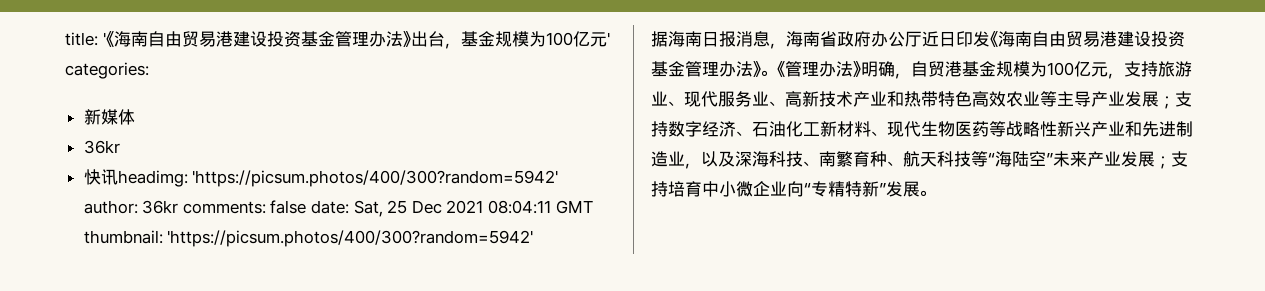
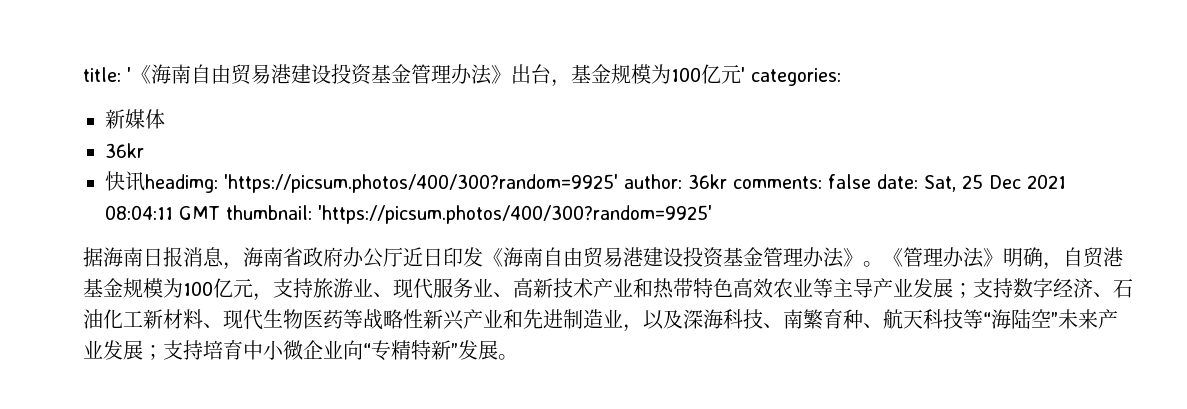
[192,170,559,187] 'https://picsum.photos/400/300?random=5942' -> [224,174,618,193] 'https://picsum.photos/400/300?random=9925'
[167,230,534,247] 'https://picsum.photos/400/300?random=5942' -> [318,205,712,224] 'https://picsum.photos/400/300?random=9925'

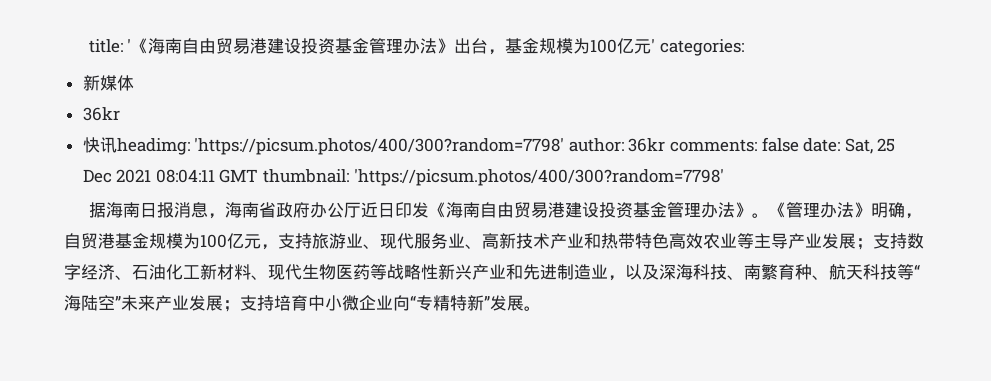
[224,174,618,193] 'https://picsum.photos/400/300?random=9925' -> [194,138,565,155] 'https://picsum.photos/400/300?random=7798'
[318,205,712,224] 'https://picsum.photos/400/300?random=9925' -> [353,169,724,186] 'https://picsum.photos/400/300?random=7798'

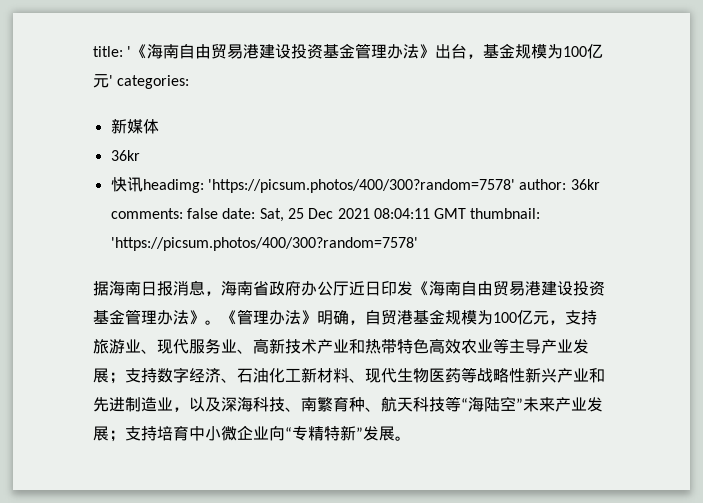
[194,138,565,155] 'https://picsum.photos/400/300?random=7798' -> [207,179,515,193] 'https://picsum.photos/400/300?random=7578'
[353,169,724,186] 'https://picsum.photos/400/300?random=7798' -> [110,237,418,251] 'https://picsum.photos/400/300?random=7578'

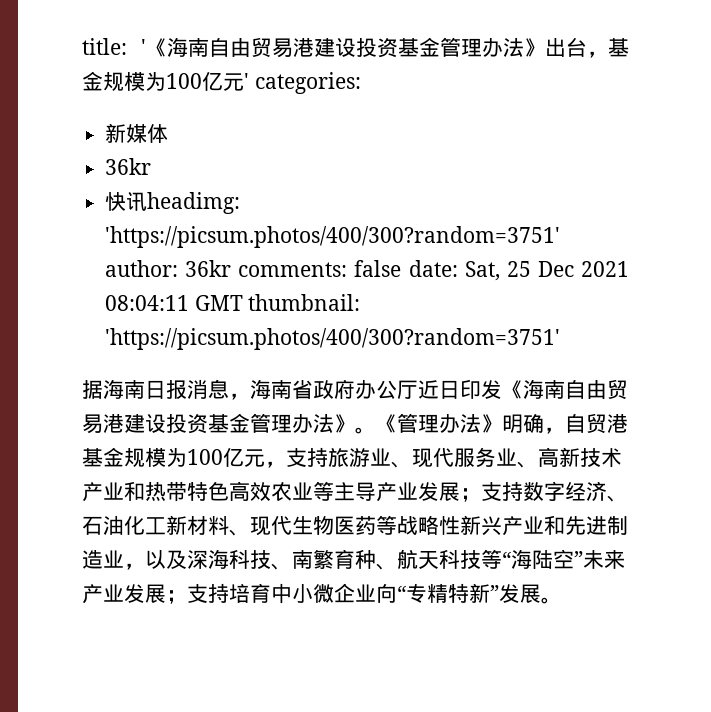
[207,179,515,193] 'https://picsum.photos/400/300?random=7578' -> [105,226,561,248] 'https://picsum.photos/400/300?random=3751'
[110,237,418,251] 'https://picsum.photos/400/300?random=7578' -> [105,328,561,350] 'https://picsum.photos/400/300?random=3751'

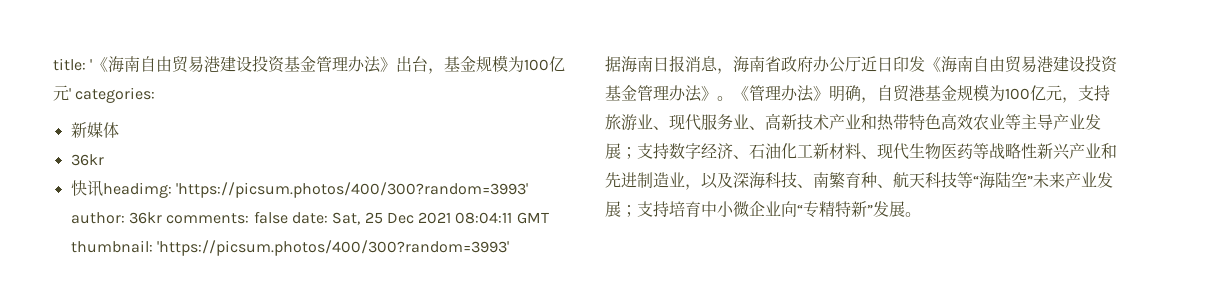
[105,226,561,248] 'https://picsum.photos/400/300?random=3751' -> [175,182,528,198] 'https://picsum.photos/400/300?random=3993'
[105,328,561,350] 'https://picsum.photos/400/300?random=3751' -> [156,240,509,256] 'https://picsum.photos/400/300?random=3993'

